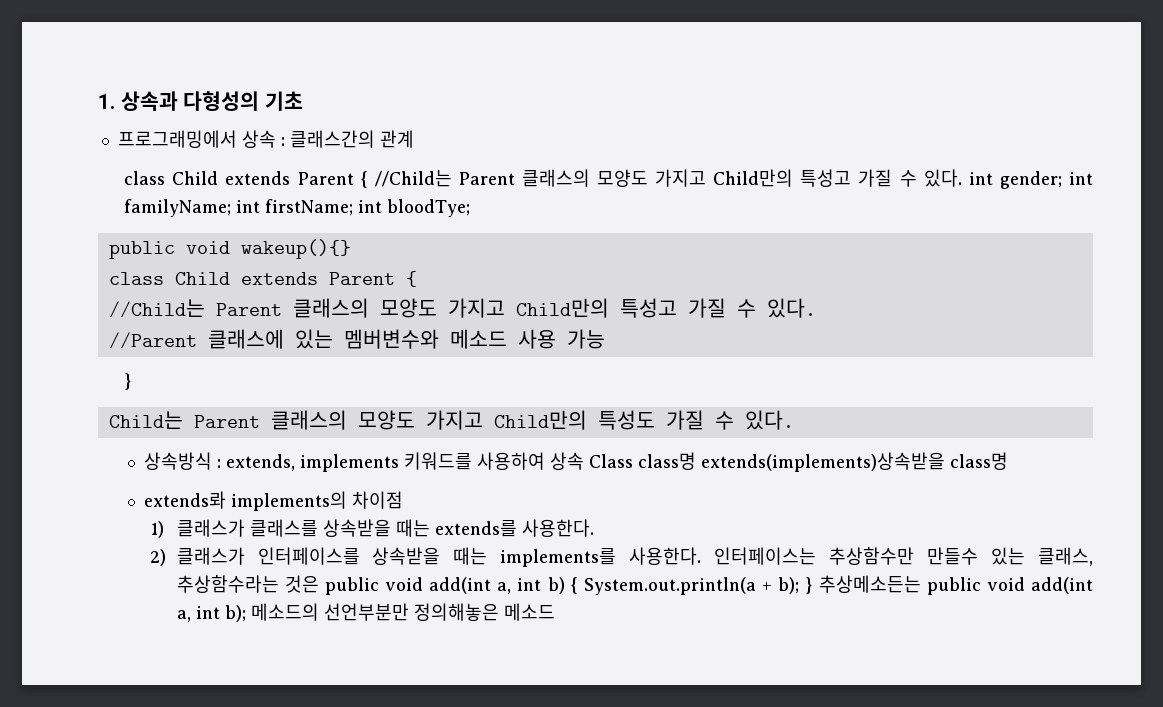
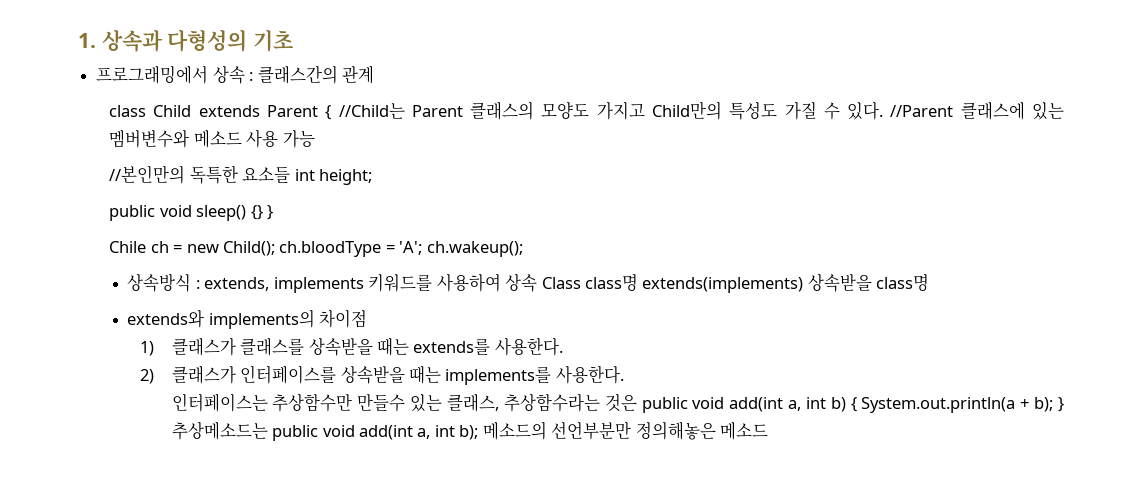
[800,169,1094,189] [124,199,471,217] [108,239,351,259] [108,271,417,287] [108,298,816,318] 특성고 가질 수 있다. int gender; int familyName; int firstName; int bloodTye; // public void wakeup(){} // class Child extends Parent { // //Child는 Parent 클래스의 모양도 가지고 Child만의 특성고 가질 수 있다. // -> [729,101,884,120] 특성도 가질 수 있다.
[124,373,132,390] [108,410,794,430] } // Child는 Parent 클래스의 모양도 가지고 Child만의 특성도 가질 수 있다. -> [109,165,373,185] [109,205,274,221] [109,241,523,257] //본인만의 독특한 요소들 int height; // public void sleep() {} } // Chile ch = new Child(); ch.bloodType = 'A'; ch.wakeup();
[700,452,945,472] extends(implements)상속받을 -> [642,274,872,293] extends(implements) 상속받을
[143,491,226,509] extends롸 -> [127,309,205,328] extends와
(702, 556) none -> (624, 374) //
[818,575,921,593] 추상메소든는 -> [171,422,268,440] 추상메소드는

